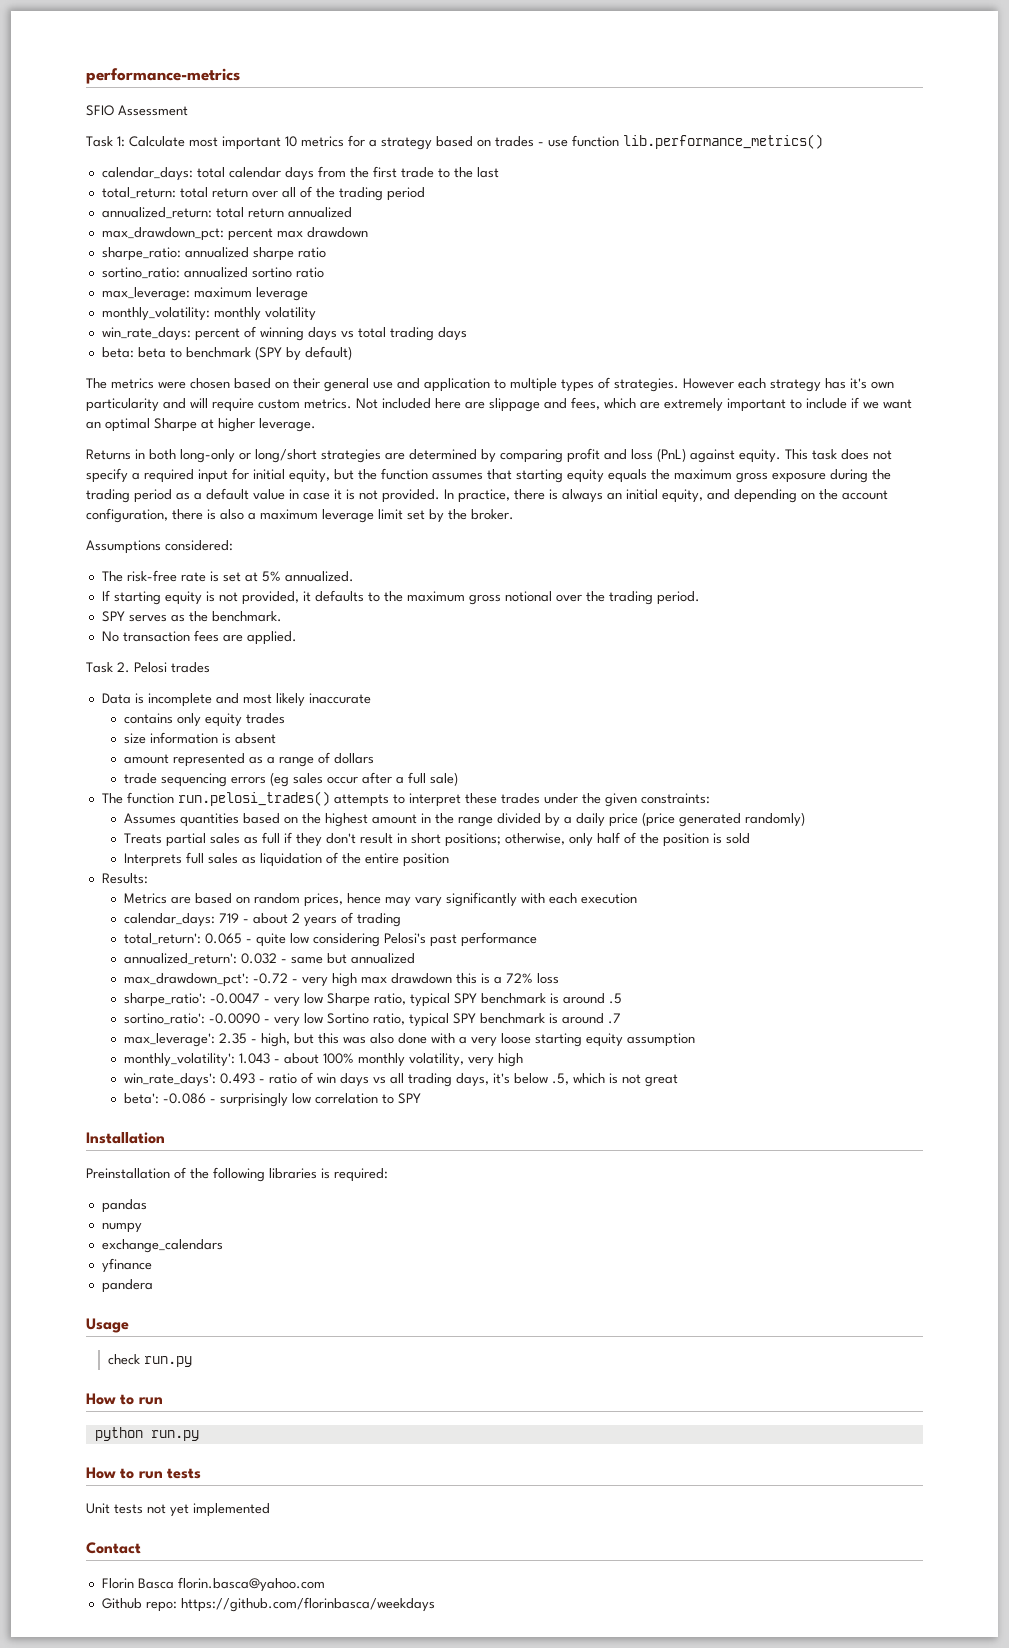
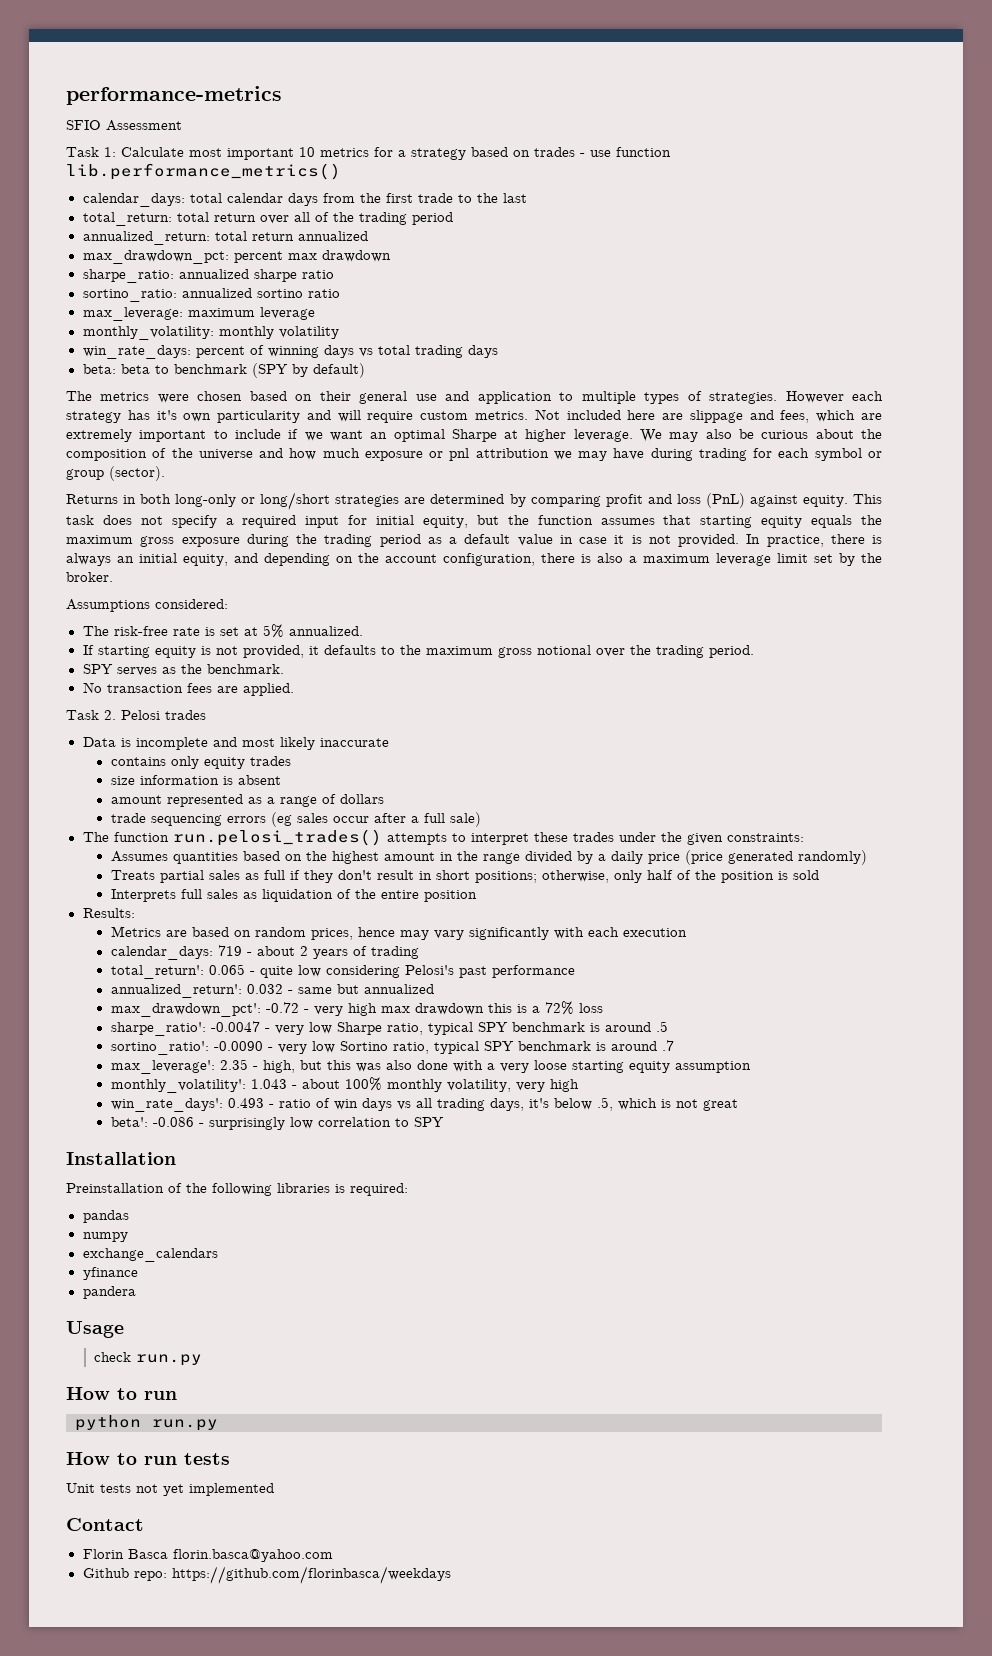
(316, 425) none -> [640,429,882,442] [66,448,883,461] [66,466,165,481] We may also be curious about the composition of the universe and how much exposure or pnl attribution we may have during trading for each symbol or group (sector).

